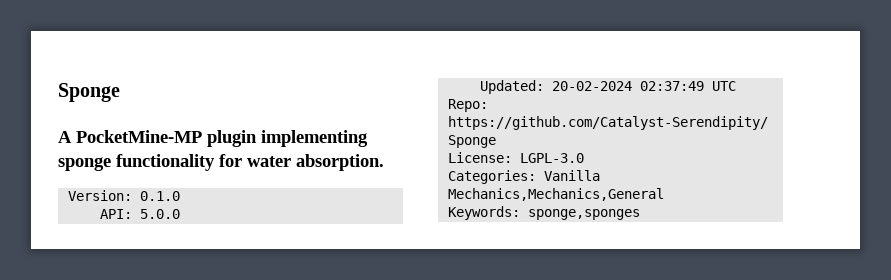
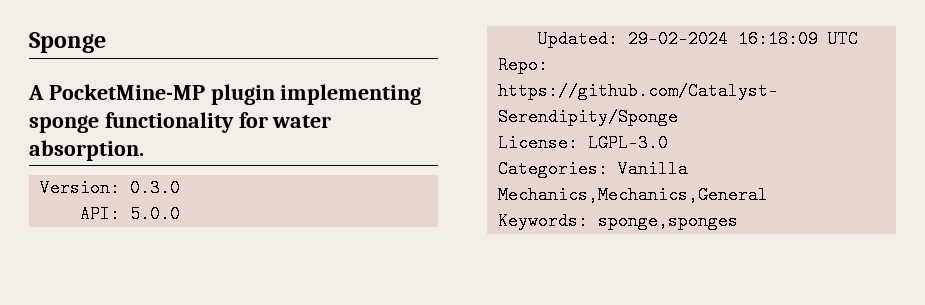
[139,191,180,201] 0.1.0 -> [130,179,181,197] 0.3.0
[551,81,704,91] 20-02-2024 02:37:49 -> [628,30,819,48] 29-02-2024 16:18:09

